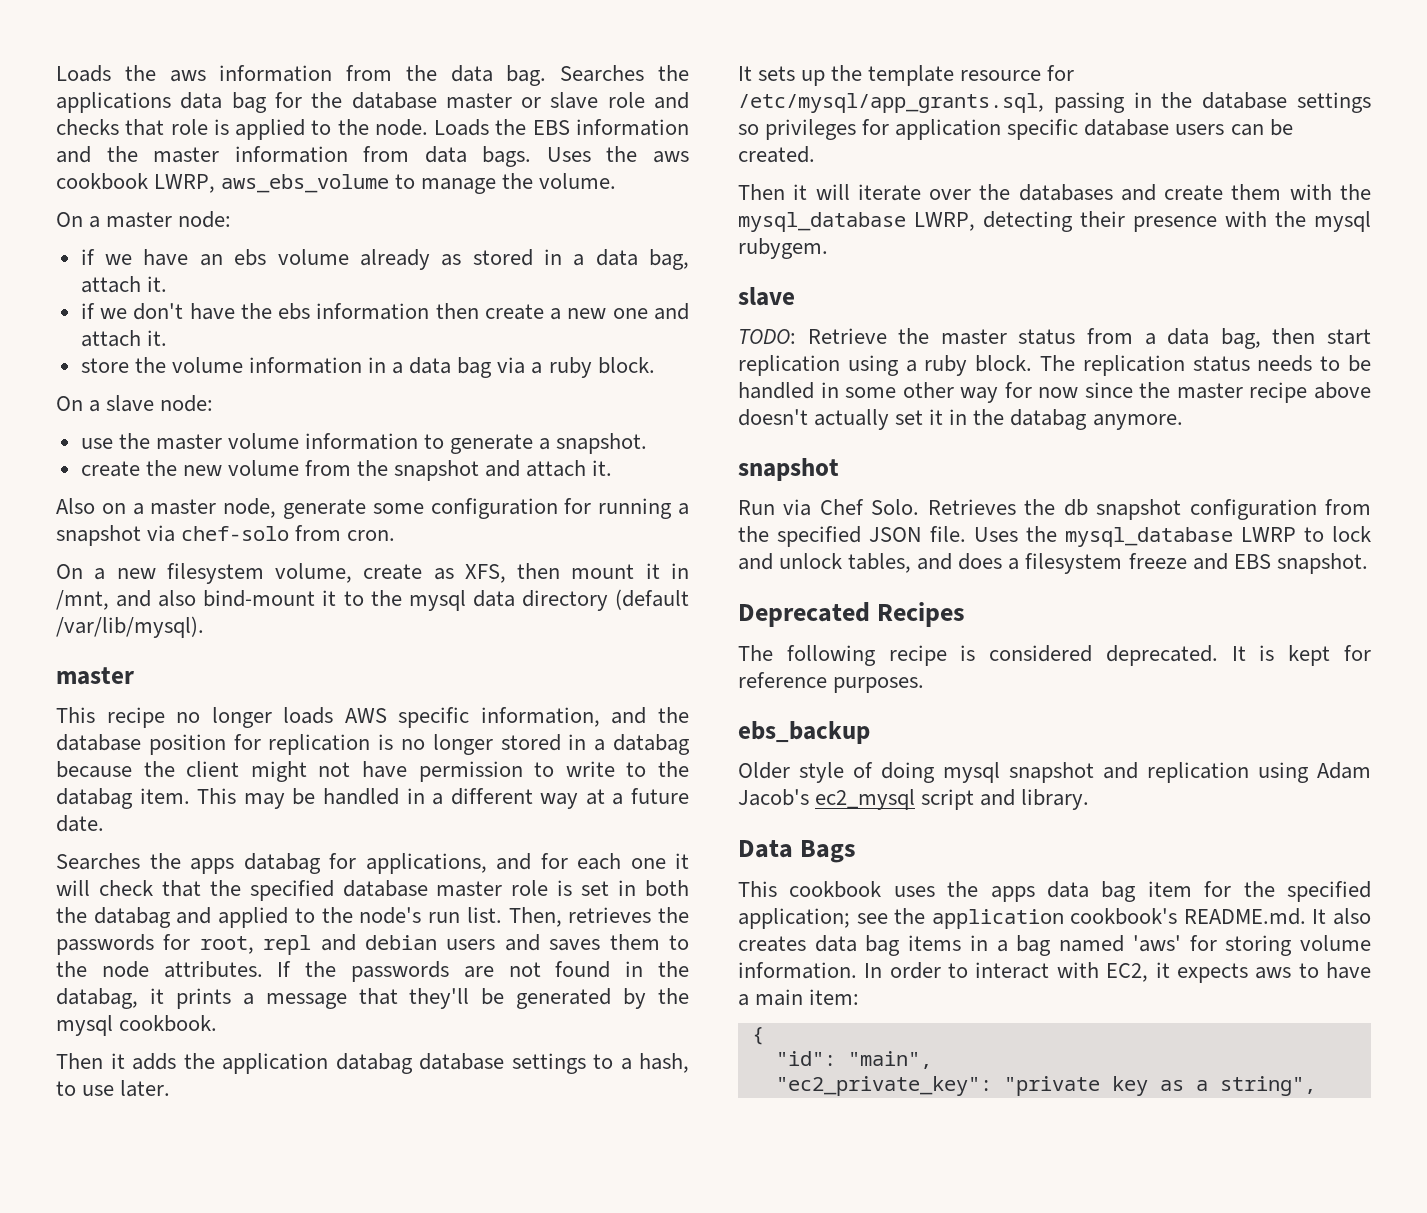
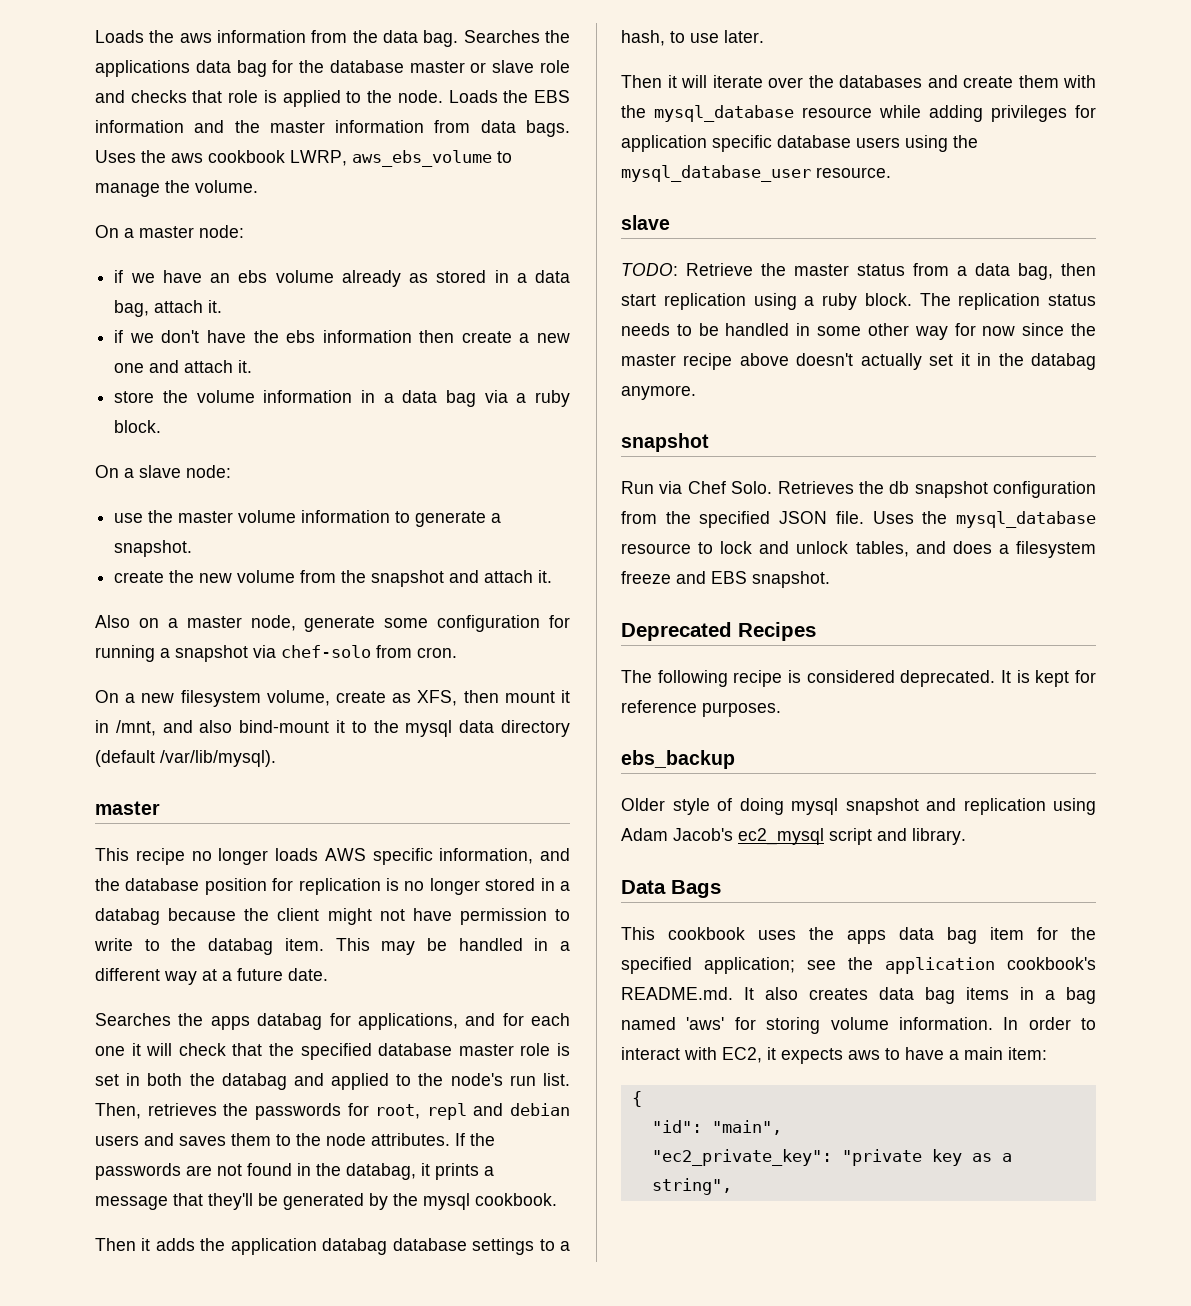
[738,65,1075,86] [738,92,1371,113] [738,119,1293,140] [738,146,815,163] // It sets up the template resource for /etc/mysql/app_grants.sql, passing in the database settings so privileges for application specific database users can be created. -> (764, 36) none
[914,211,1371,232] [738,238,828,259] LWRP, detecting their presence with the mysql rubygem. -> [802,105,1096,122] [621,135,978,152] [621,165,891,182] resource while adding privileges for application specific database users using the mysql_database_user resource.
[1241,527,1296,542] LWRP -> [621,543,691,554] resource

